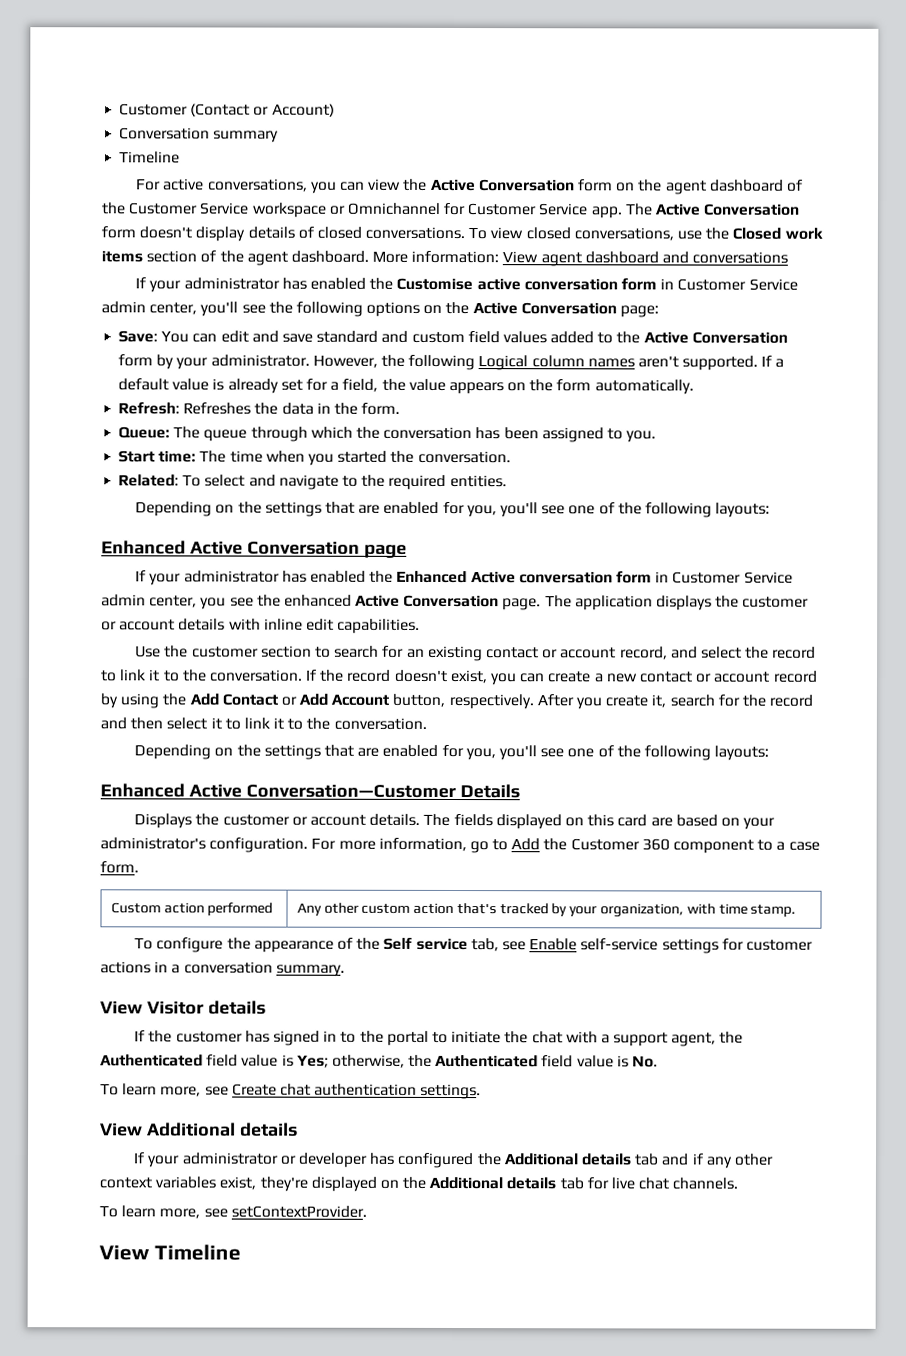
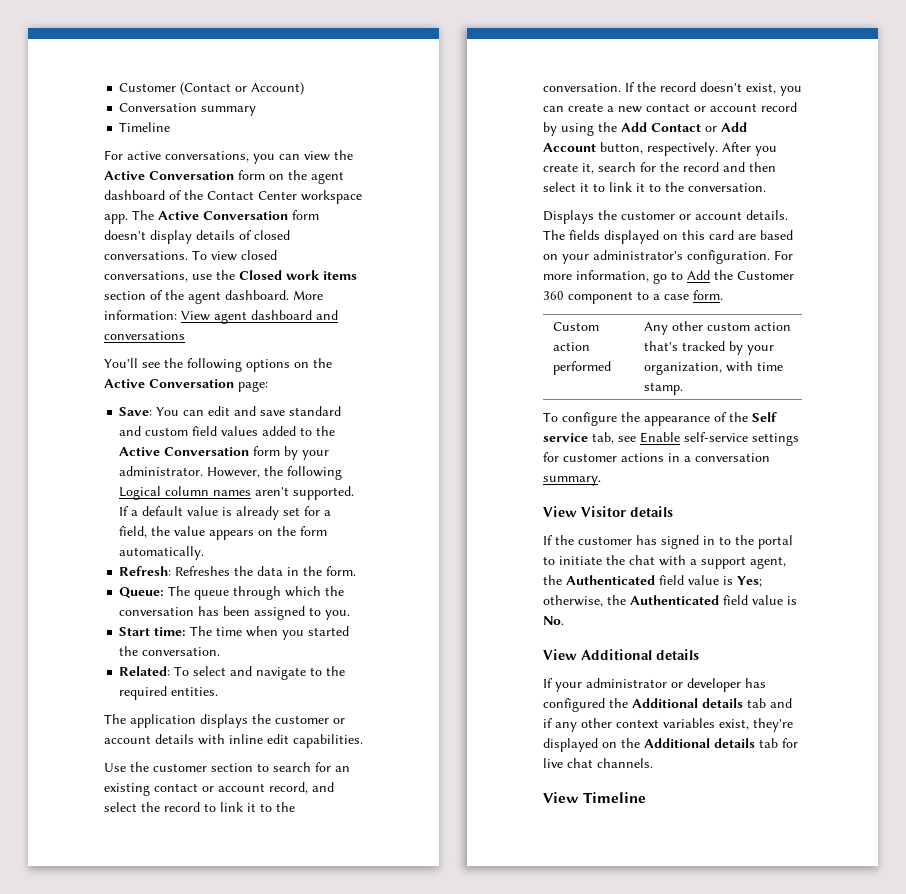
[128,202,588,218] Customer Service workspace or Omnichannel for Customer Service -> [207,190,362,204] Contact Center workspace
[135,277,798,293] [101,301,239,317] If your administrator has enabled the Customise active conversation form in Customer Service admin center, you'll -> [104,358,138,368] You'll
[135,501,771,518] [101,540,407,558] [135,570,793,586] [101,594,542,611] Depending on the settings that are enabled for you, you'll see one of the following layouts: // Enhanced Active Conversation page // If your administrator has enabled the Enhanced Active conversation form in Customer Service admin center, you see the enhanced Active Conversation page. -> (219, 691) none
[134,744,770,761] [100,783,520,799] // Depending on the settings that are enabled for you, you'll see one of the following layouts: // Enhanced Active Conversation—Customer Details -> (766, 187) none
[100,1083,482,1100] // To learn more, see Create chat authentication settings. -> (564, 620) none
[99,1205,367,1219] // To learn more, see setContextProvider. -> (653, 763) none

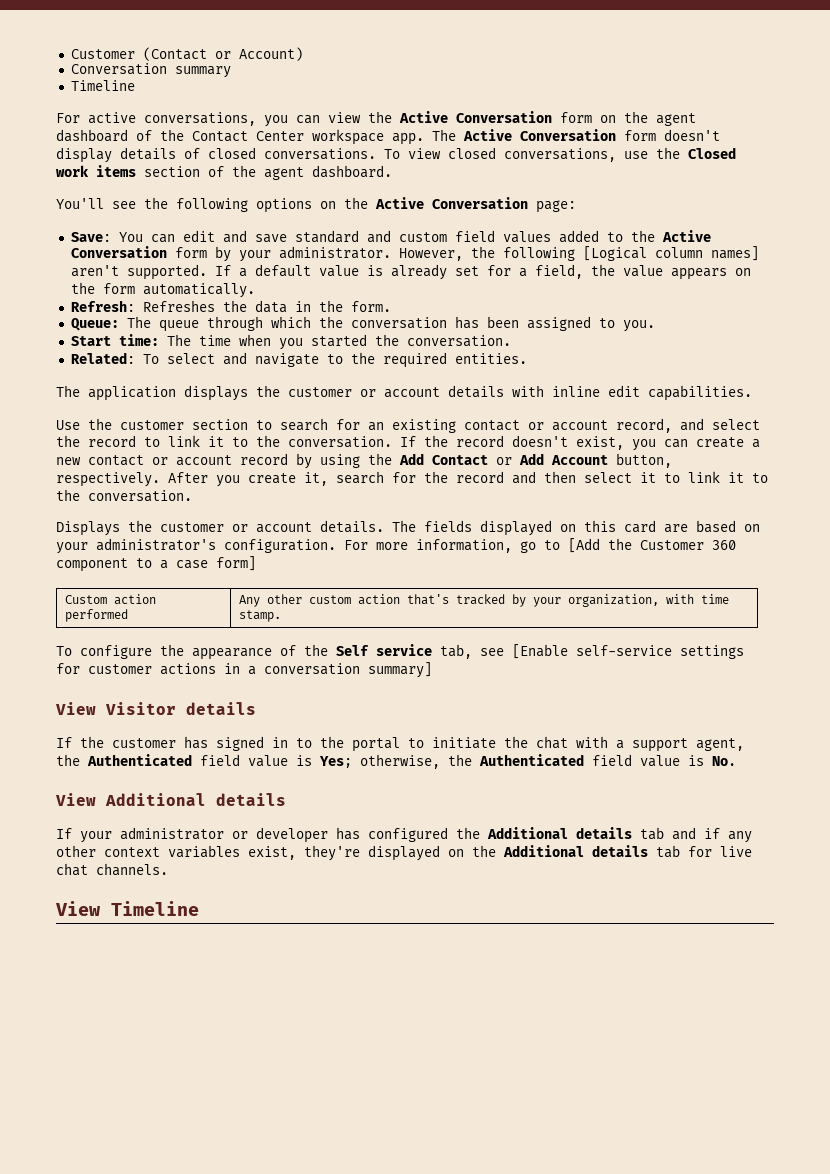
[293,290,323,300] [104,310,338,324] [104,331,185,340] More information: View agent dashboard and conversations -> (392, 171) none
[119,486,252,500] Logical column names -> [582,246,759,261] [Logical column names]
[687,270,710,280] Add -> [568,538,600,553] [Add
[693,290,723,300] form. -> [216,556,256,571] form]
[640,432,680,443] Enable -> [512,644,568,659] [Enable
[543,476,601,486] summary. -> [368,662,432,678] summary]

